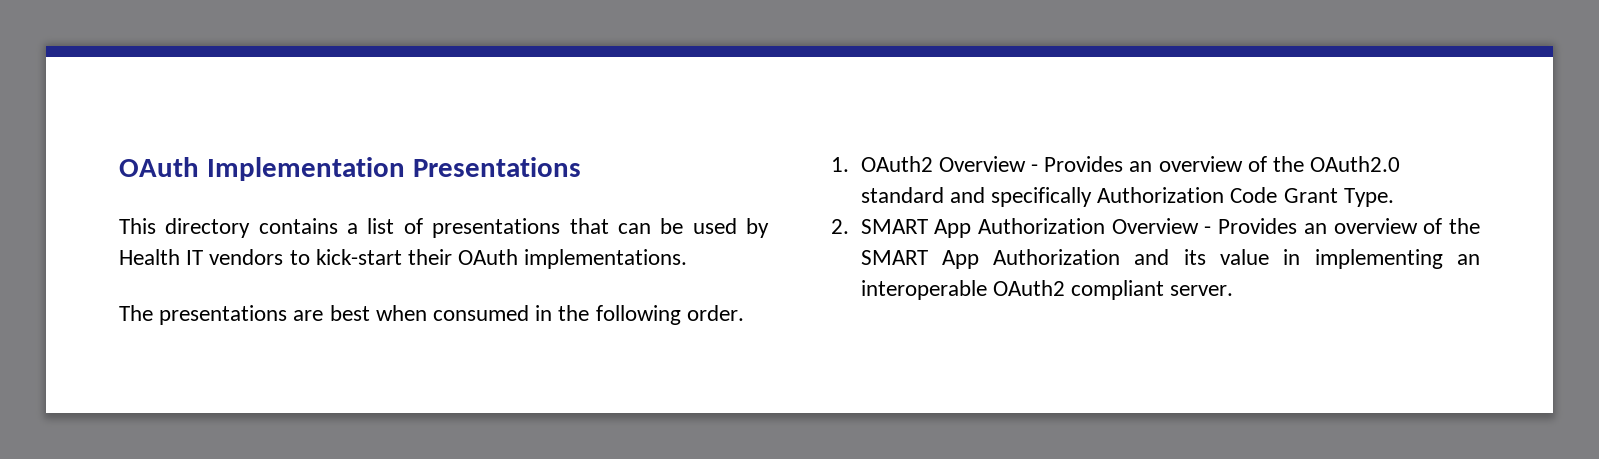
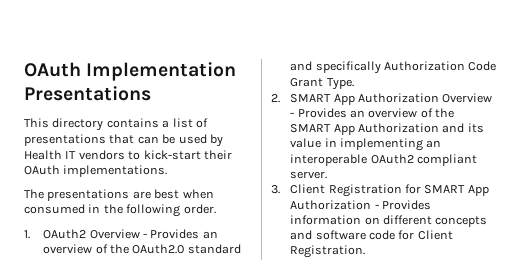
(1234, 290) none -> [271,184,489,197] [290,200,431,210] [290,215,488,227] [290,230,453,240] [290,245,366,258] // 3. Client Registration for SMART App Authorization - Provides information on different concepts and software code for Client Registration.

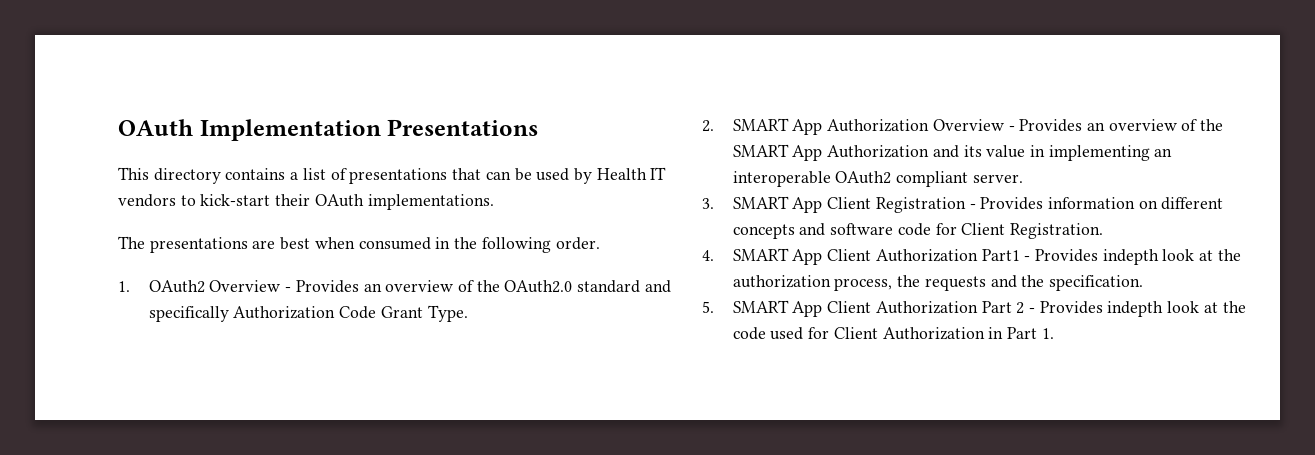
[290,184,489,197] [290,200,372,210] Client Registration for SMART App Authorization -> [732,196,966,213] SMART App Client Registration
(366, 251) none -> [702,248,1241,265] [732,275,1144,291] [702,300,1246,317] [732,327,1054,340] // 4. SMART App Client Authorization Part1 - Provides indepth look at the authorization process, the requests and the specification. // 5. SMART App Client Authorization Part 2 - Provides indepth look at the code used for Client Authorization in Part 1.

